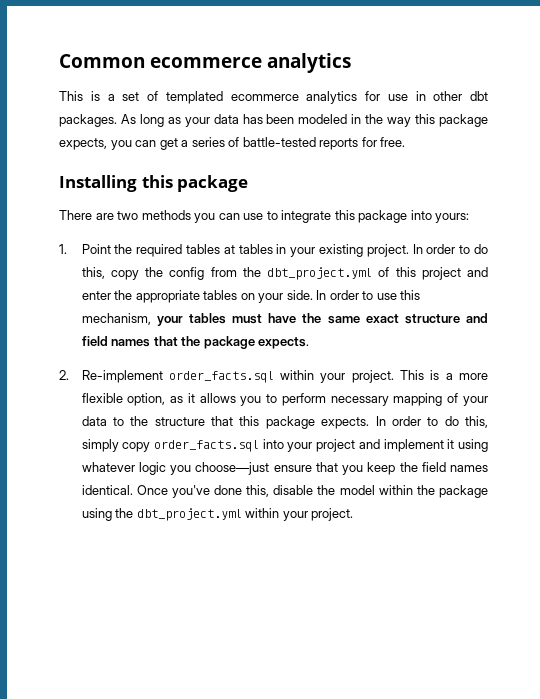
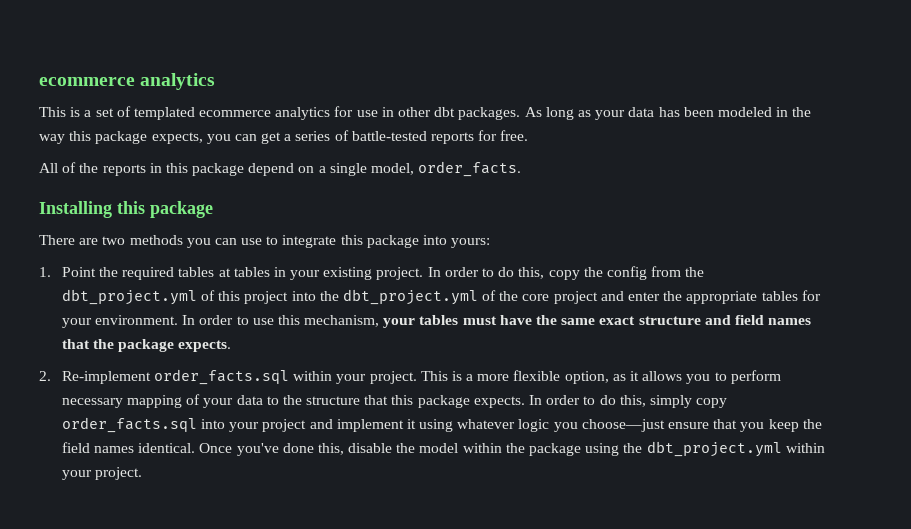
[59,54,145,68] Common -> (39, 81) none
(406, 142) none -> [39,161,522,177] // All of the reports in this package depend on a single model, order_facts.
(461, 273) none -> [291,289,598,305] into the dbt_project.yml of the core project
[240,290,313,303] on your side. -> [801,290,821,301] [61,315,179,328] for your environment.

